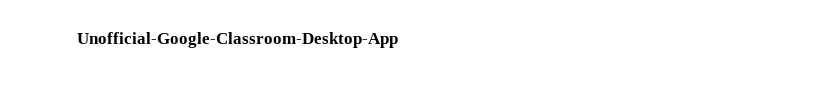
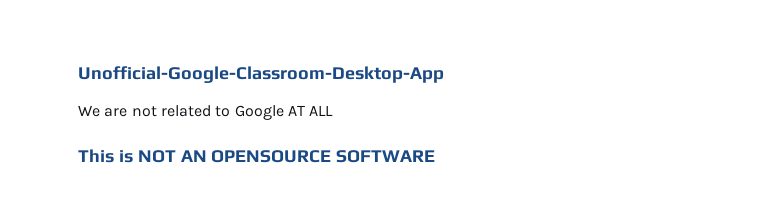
(398, 40) none -> [78,105,334,120] [78,149,436,163] // We are not related to Google AT ALL // This is NOT AN OPENSOURCE SOFTWARE

